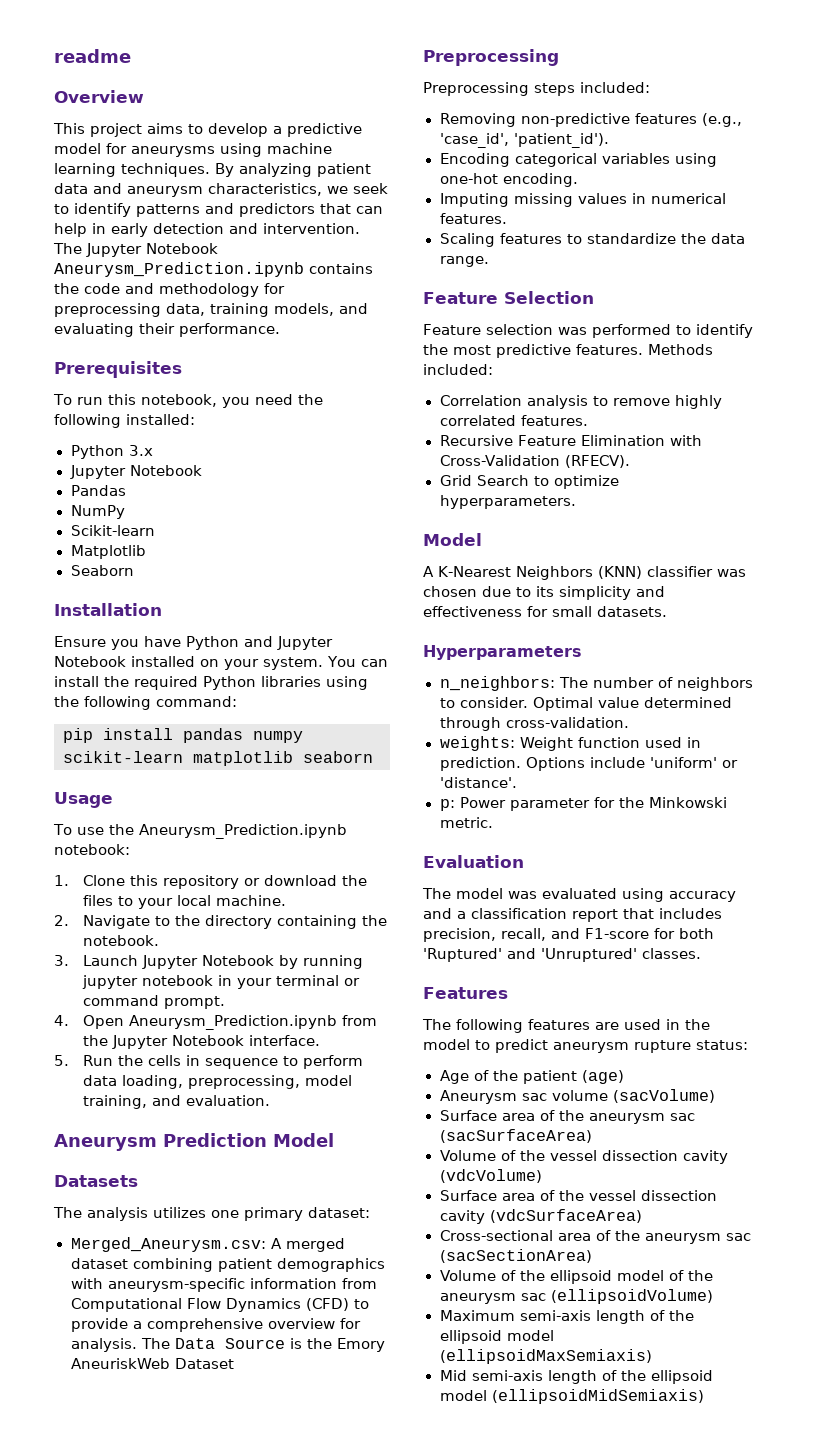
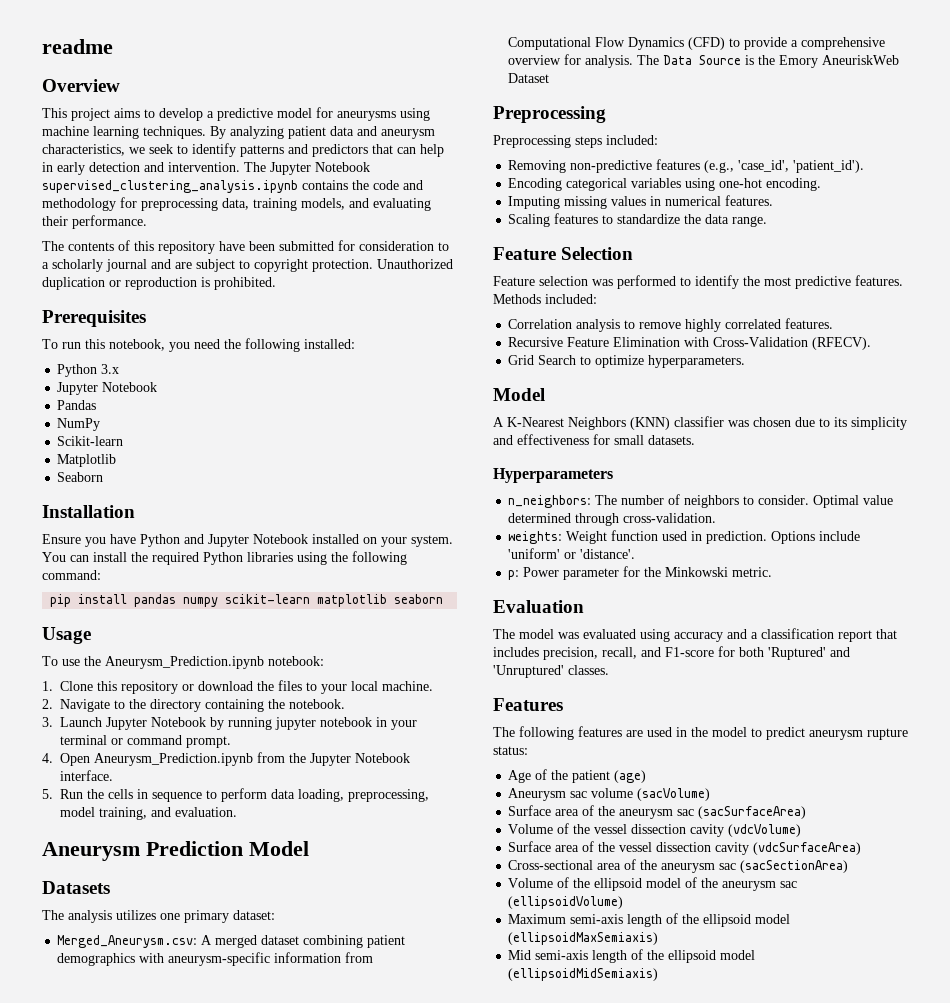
[54,262,304,277] Aneurysm_Prediction.ipynb -> [42,180,298,193] supervised_clustering_analysis.ipynb
(280, 330) none -> [42,240,449,254] [42,259,453,272] [42,277,276,290] // The contents of this repository have been submitted for consideration to a scholarly journal and are subject to copyright protection. Unauthorized duplication or reproduction is prohibited.

